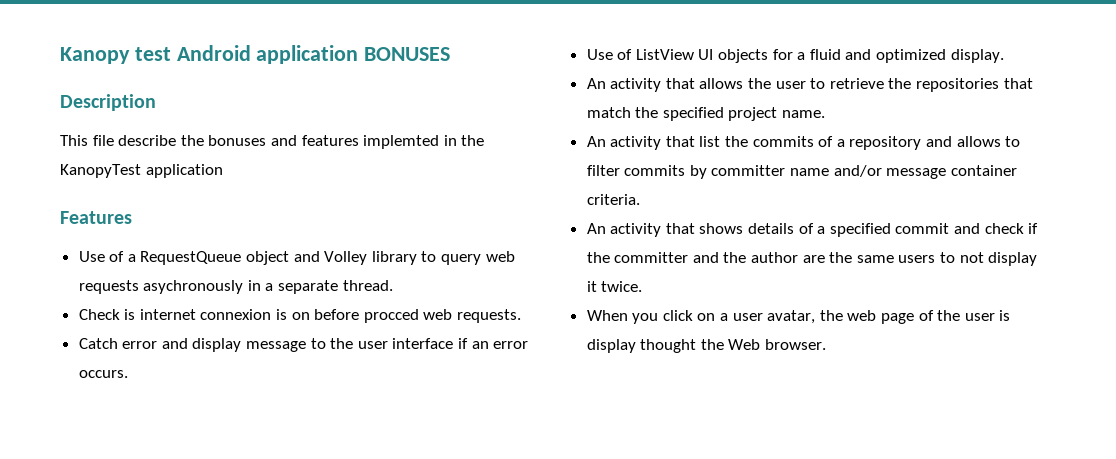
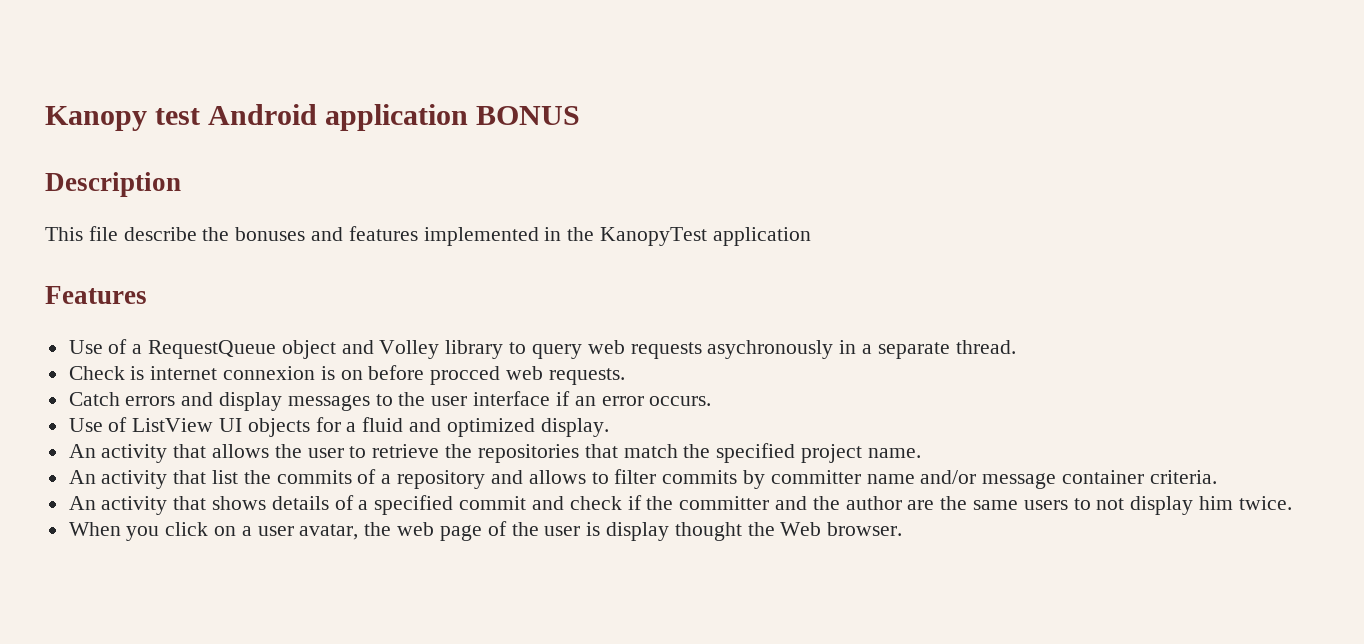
[364,47,451,61] BONUSES -> [476,106,581,125] BONUS
[363,135,440,149] implemted -> [423,227,539,246] implemented
[122,341,158,349] error -> [125,396,176,406] errors
[246,341,307,352] message -> [287,395,370,411] messages
[586,281,597,292] it -> [1198,496,1233,510] him

